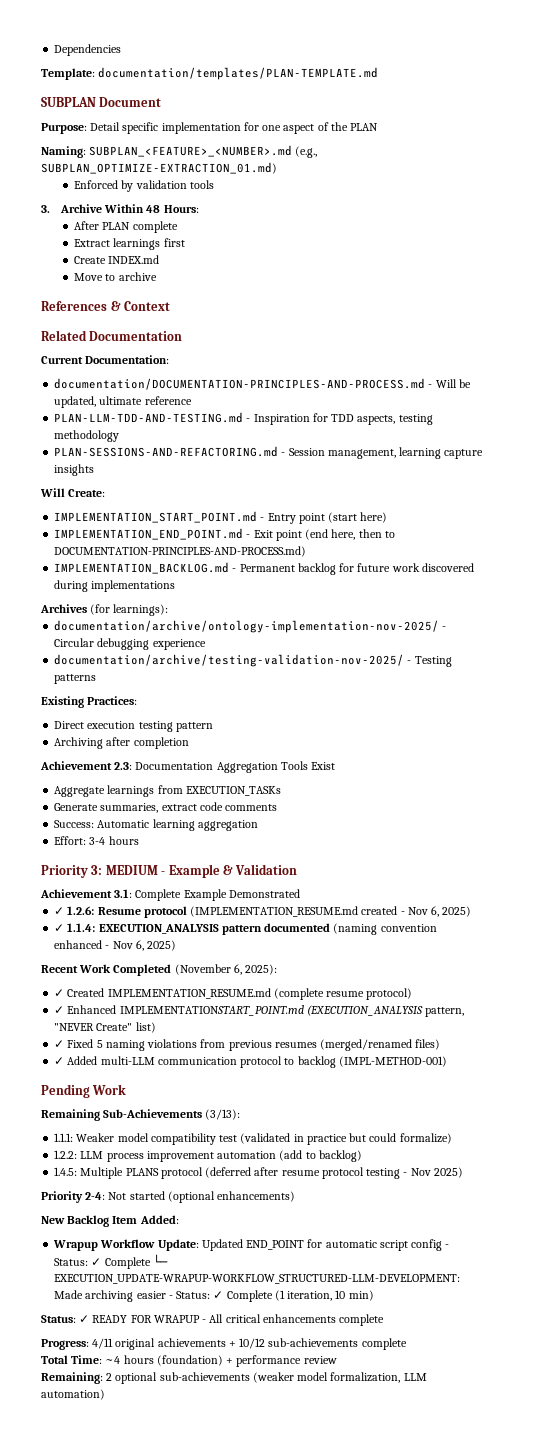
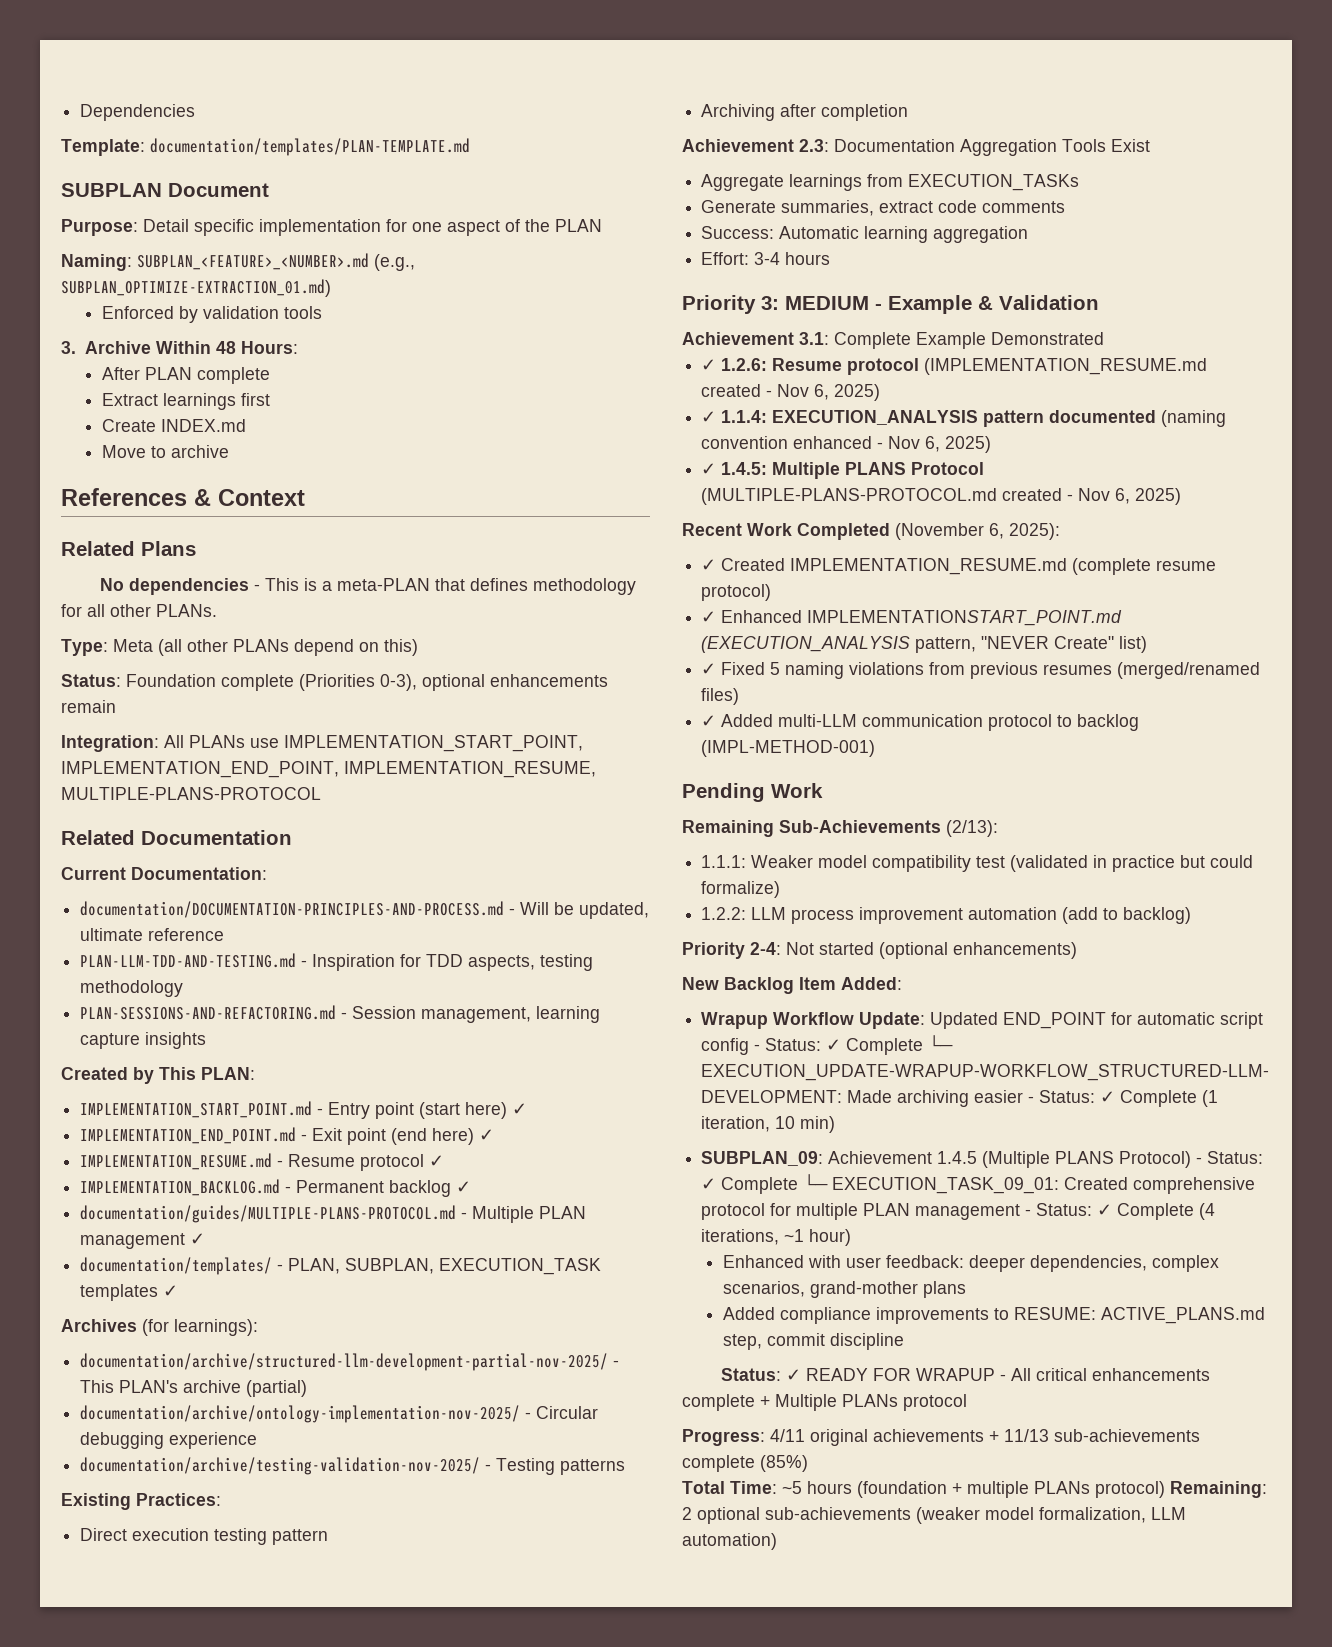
(171, 306) none -> [61,541,196,556] [100,578,637,595] [61,604,217,617] [61,639,418,656] [61,674,608,691] [61,700,116,713] [61,735,583,752] [61,761,596,778] [61,787,321,800] // Related Plans // No dependencies - This is a meta-PLAN that defines methodology for all other PLANs. // Type: Meta (all other PLANs depend on this) // Status: Foundation complete (Priorities 0-3), optional enhancements remain // Integration: All PLANs use IMPLEMENTATION_START_POINT, IMPLEMENTATION_END_POINT, IMPLEMENTATION_RESUME, MULTIPLE-PLANS-PROTOCOL
[40,488,106,497] Will Create: -> [61,1067,255,1084] Created by This PLAN:
(388, 517) none -> [512,1103,528,1115] ✓
[331,529,395,540] [54,546,307,557] [54,562,474,575] [54,580,176,592] [40,604,169,616] here, then to DOCUMENTATION-PRINCIPLES-AND-PROCESS.md) // IMPLEMENTATION_BACKLOG.md - Permanent backlog for future work discovered during implementations // Archives (for learnings): -> [432,1128,495,1145] [80,1153,445,1171] [80,1179,472,1197] [80,1205,587,1223] [80,1233,206,1249] [80,1257,602,1275] [80,1284,179,1301] [61,1319,258,1336] [80,1353,620,1371] [80,1380,308,1397] here) ✓ // IMPLEMENTATION_RESUME.md - Resume protocol ✓ // IMPLEMENTATION_BACKLOG.md - Permanent backlog ✓ // documentation/guides/MULTIPLE-PLANS-PROTOCOL.md - Multiple PLAN management ✓ // documentation/templates/ - PLAN, SUBPLAN, EXECUTION_TASK templates ✓ // Archives (for learnings): // documentation/archive/structured-llm-development-partial-nov-2025/ - This PLAN's archive (partial)
(177, 945) none -> [701,462,985,479] [701,488,1182,505] // ✓ 1.4.5: Multiple PLANS Protocol (MULTIPLE-PLANS-PROTOCOL.md created - Nov 6, 2025)
[205,1109,241,1120] (3/13): -> [946,820,998,837] (2/13):
[54,1167,463,1179] // 1.4.5: Multiple PLANS protocol (deferred after resume protocol testing - Nov 2025) -> (1192, 915) none
(374, 1295) none -> [701,1151,1264,1168] [701,1174,1256,1194] [701,1203,1216,1220] [701,1229,852,1246] [722,1255,1219,1272] [722,1281,966,1298] [722,1307,1265,1324] [722,1333,904,1350] // SUBPLAN_09: Achievement 1.4.5 (Multiple PLANS Protocol) - Status: ✓ Complete └─ EXECUTION_TASK_09_01: Created comprehensive protocol for multiple PLAN management - Status: ✓ Complete (4 iterations, ~1 hour) // Enhanced with user feedback: deeper dependencies, complex scenarios, grand-mother plans // Added compliance improvements to RESUME: ACTIVE_PLANS.md step, commit discipline
(385, 1320) none -> [760,1394,967,1411] + Multiple PLANs protocol
[239,1338,266,1349] 10/12 -> [1004,1429,1049,1442] 11/13
(407, 1344) none -> [760,1455,808,1472] (85%)
[105,1355,337,1367] ~4 hours (foundation) + performance review // -> [782,1481,1165,1498] ~5 hours (foundation + multiple PLANs protocol)

